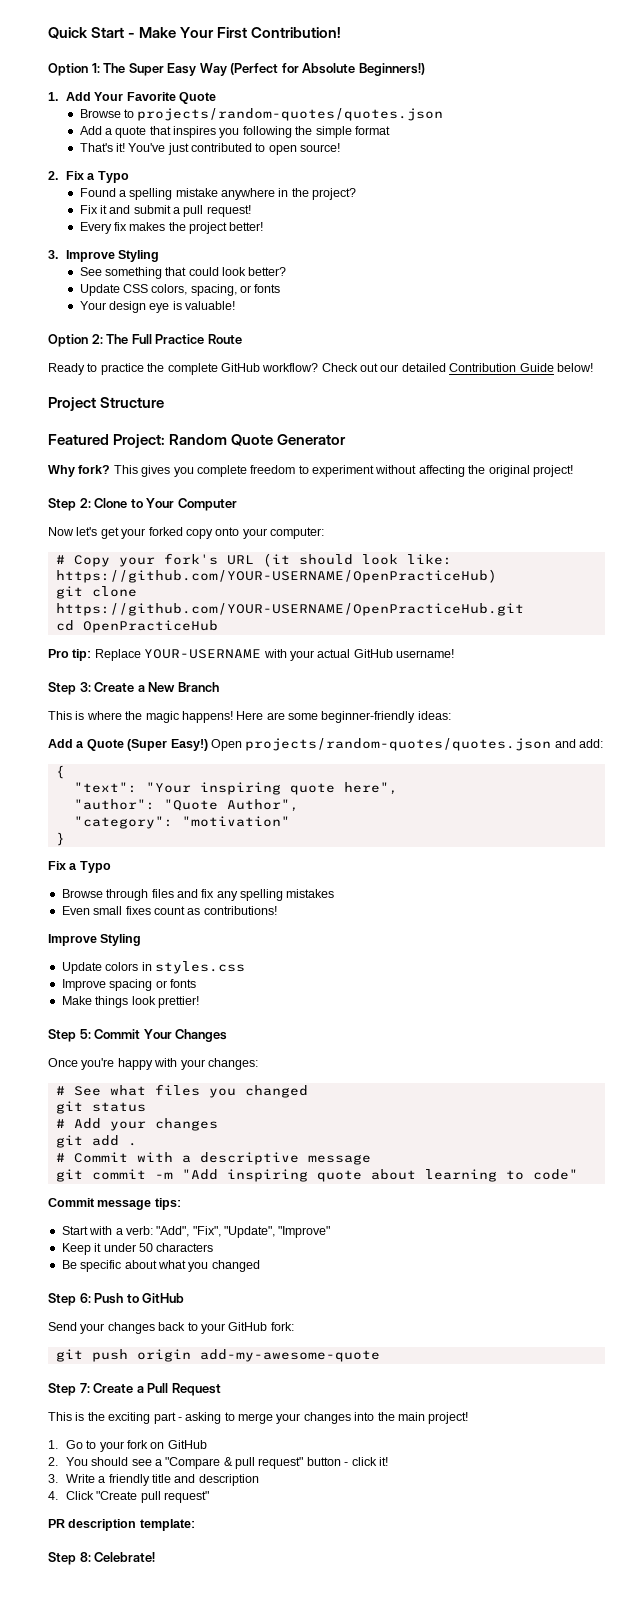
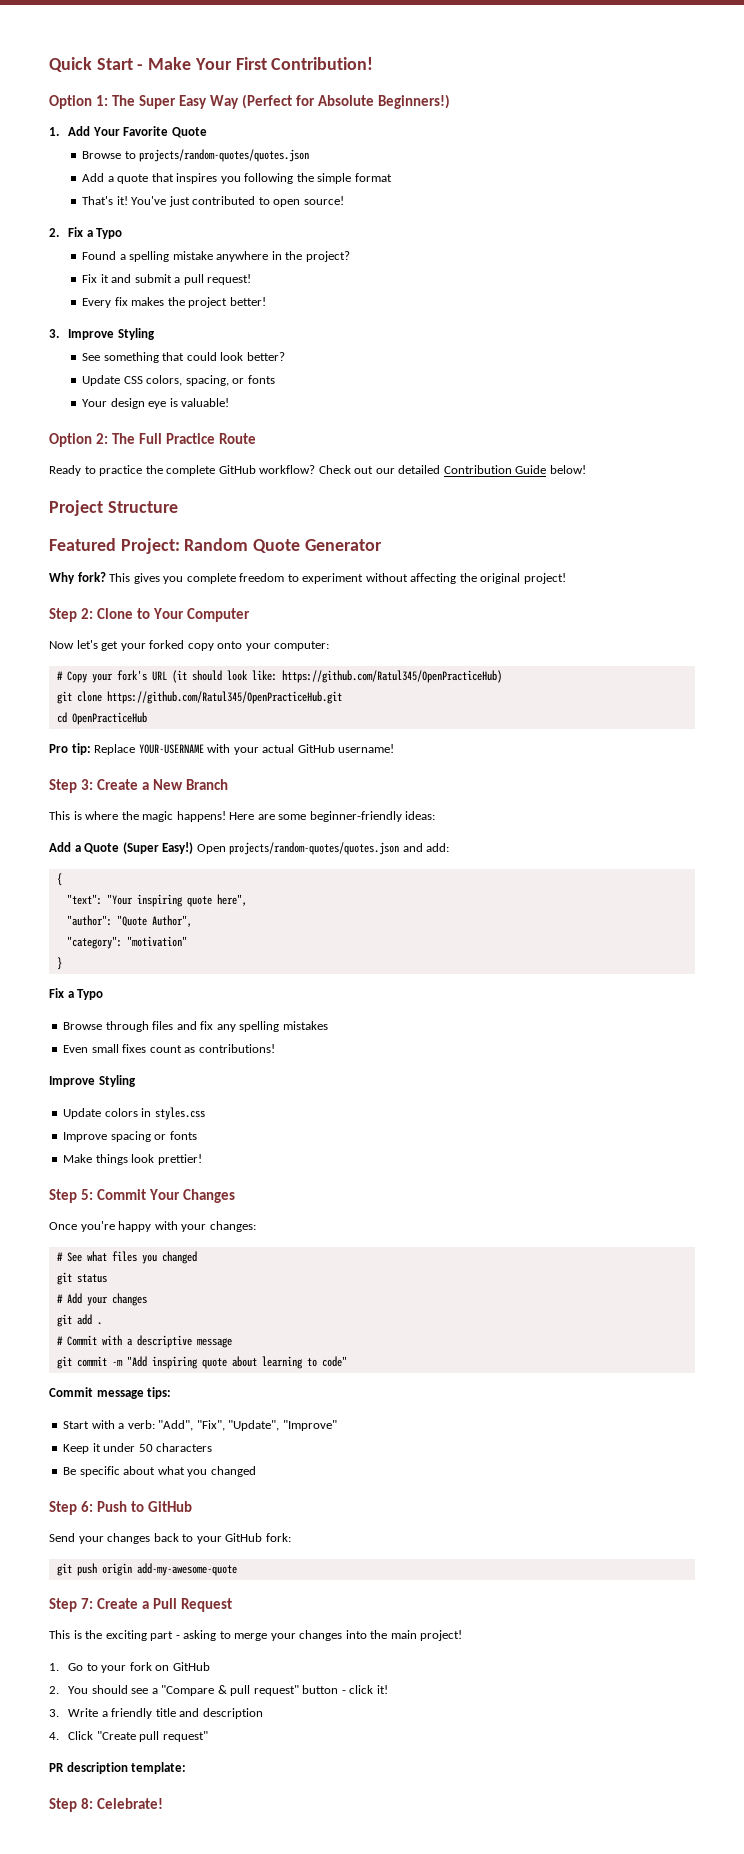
[55,569,497,583] https://github.com/YOUR-USERNAME/OpenPracticeHub) -> [281,670,502,683] https://github.com/Ratul345/OpenPracticeHub)
[55,603,524,616] https://github.com/YOUR-USERNAME/OpenPracticeHub.git -> [106,691,342,704] https://github.com/Ratul345/OpenPracticeHub.git

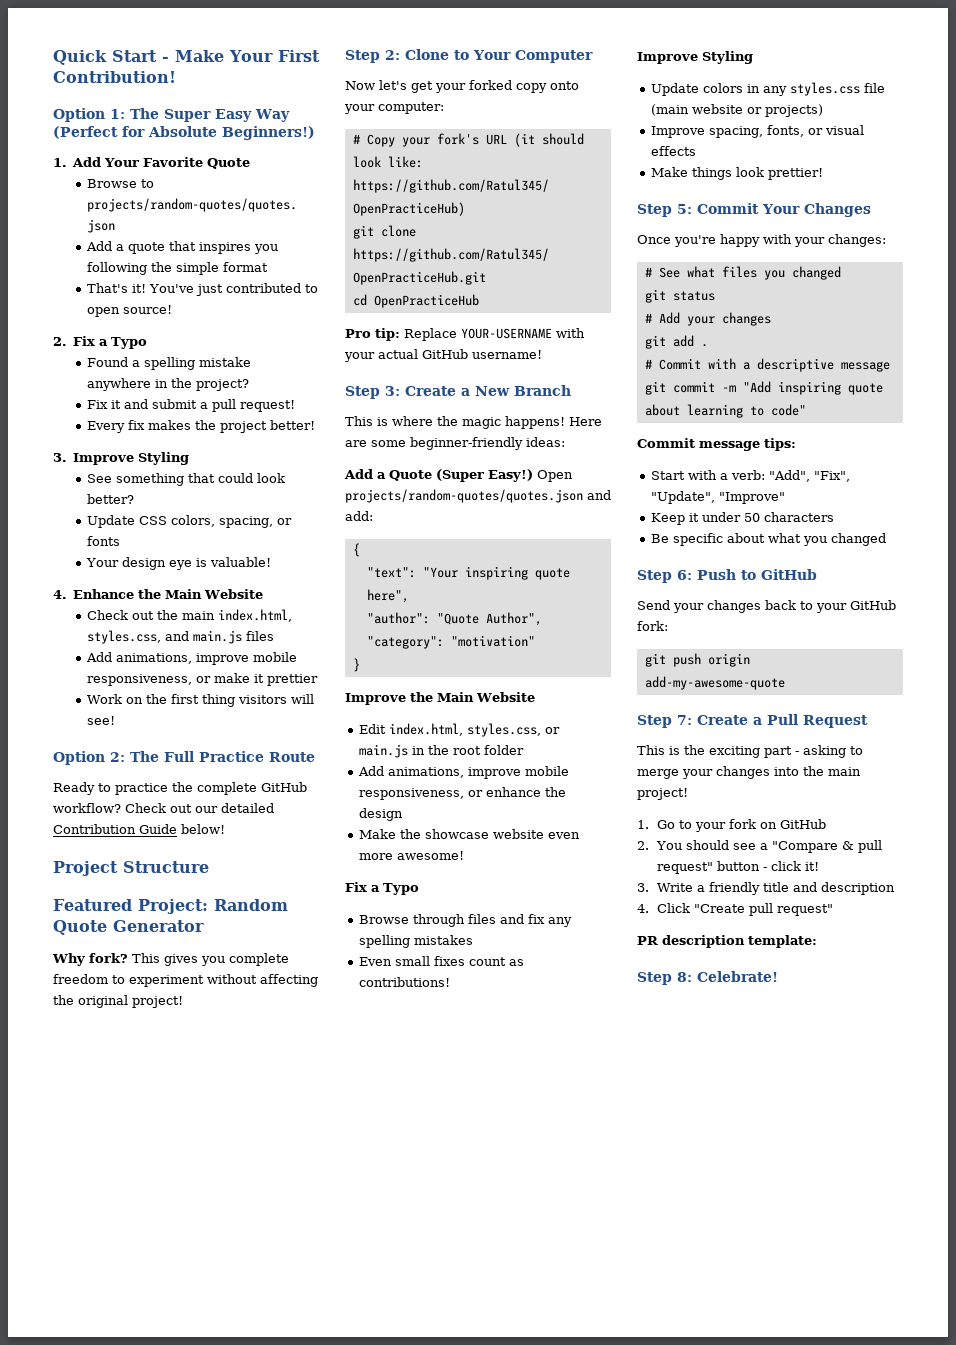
(230, 402) none -> [53,589,264,599] [87,609,293,622] [87,630,275,644] [86,652,298,665] [87,673,319,686] [87,694,315,707] [87,716,116,725] // 4. Enhance the Main Website // Check out the main index.html, styles.css, and main.js files // Add animations, improve mobile responsiveness, or make it prettier // Work on the first thing visitors will see!
(62, 963) none -> [345,692,535,705] [358,723,560,737] [358,744,524,758] [357,766,569,779] [358,787,566,800] [358,808,403,821] [358,829,580,839] [358,851,464,860] // Improve the Main Website // Edit index.html, styles.css, or main.js in the root folder // Add animations, improve mobile responsiveness, or enhance the design // Make the showcase website even more awesome!
(152, 1112) none -> [762,86,787,96] any
[63,1131,197,1142] // Improve spacing or fonts -> [863,83,885,93] [650,104,823,117] [650,125,864,138] [650,146,696,156] file (main website or projects) // Improve spacing, fonts, or visual effects

